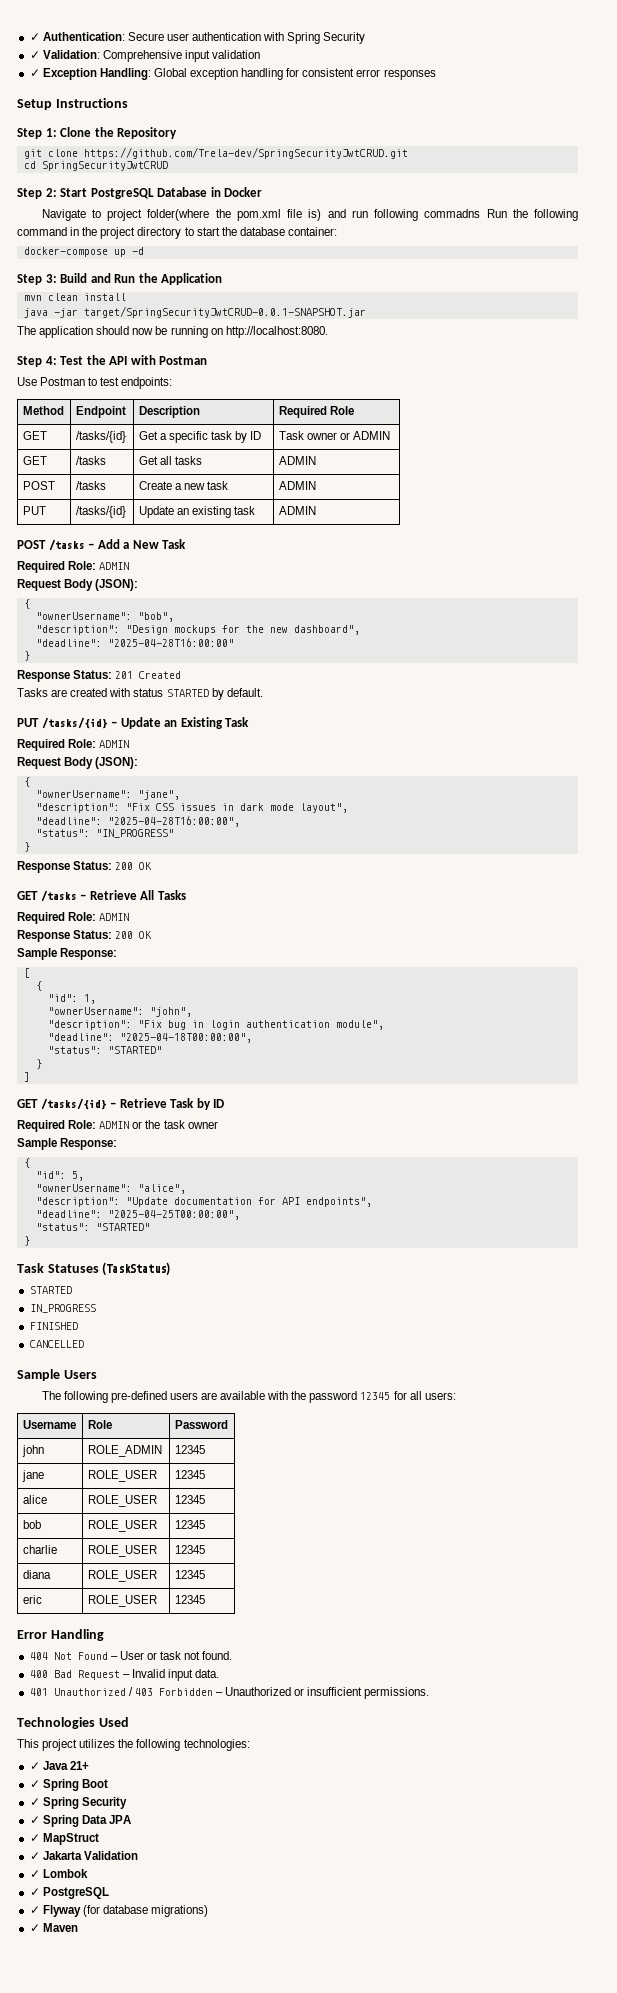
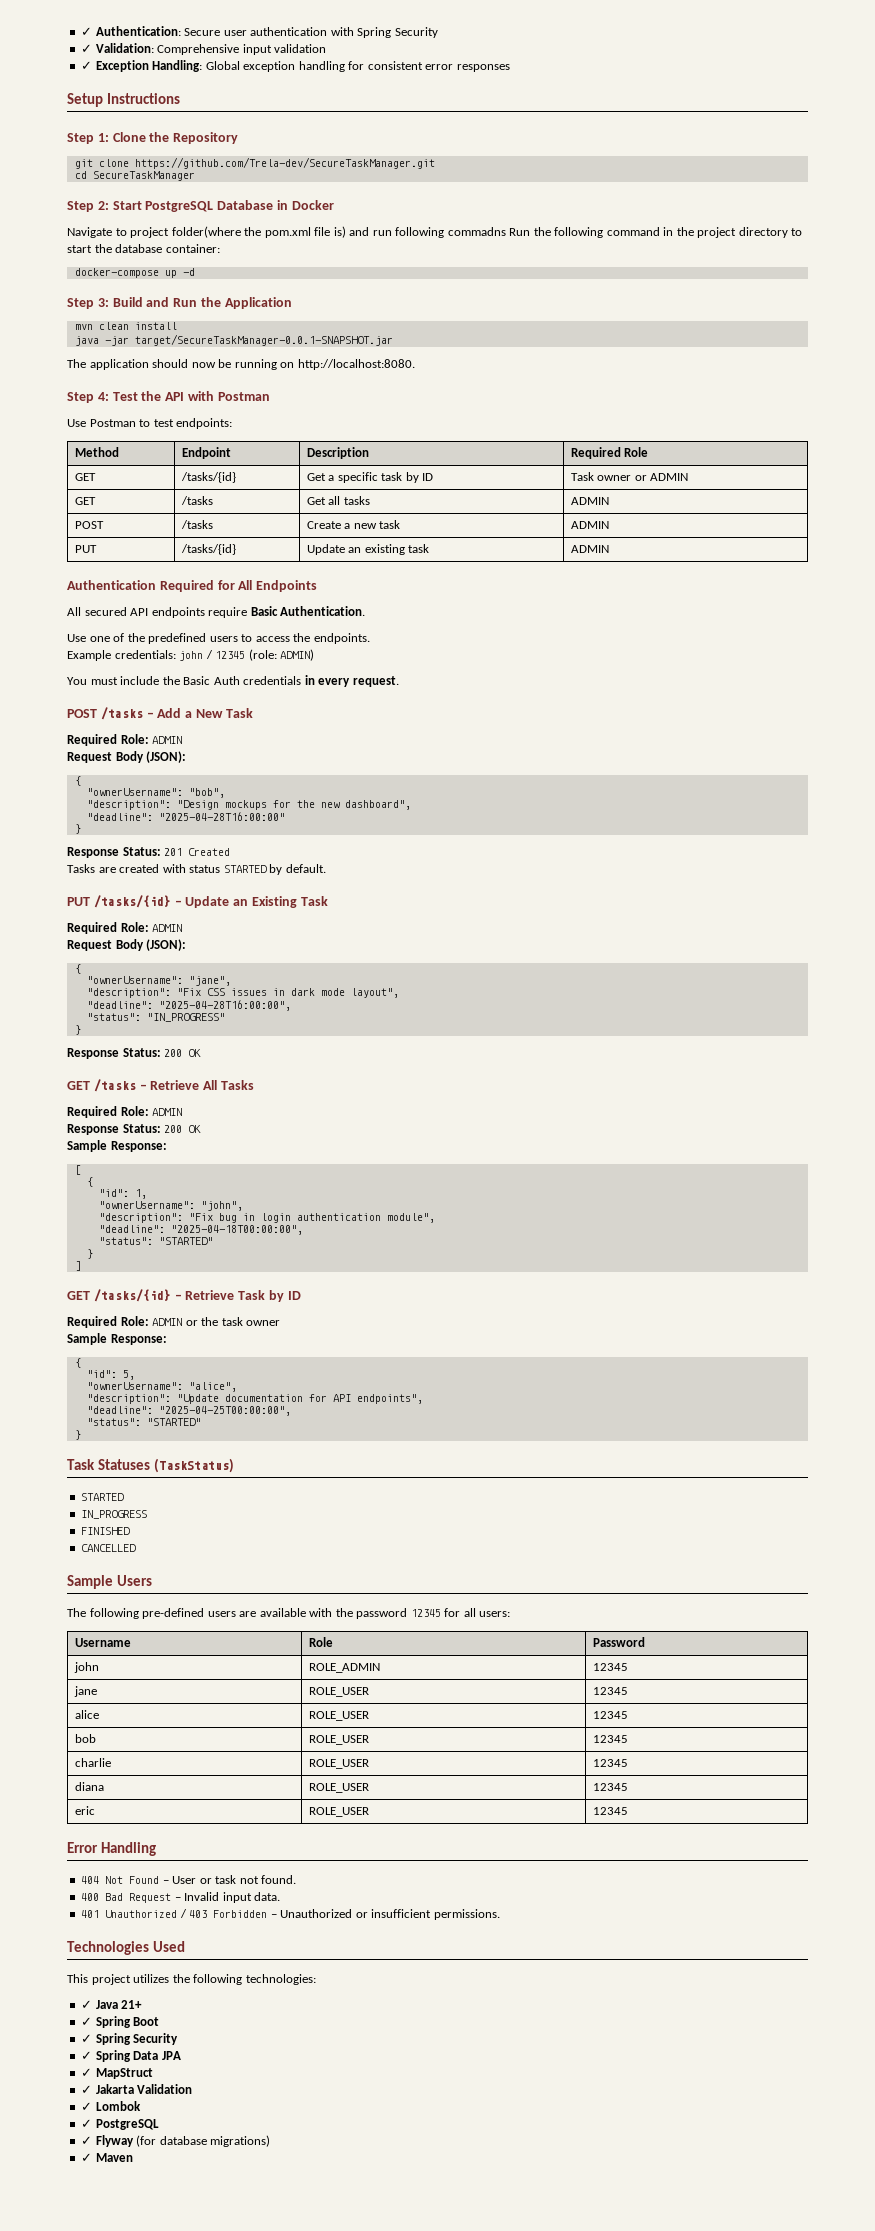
[83,147,408,159] https://github.com/Trela-dev/SpringSecurityJwtCRUD.git -> [134,157,435,169] https://github.com/Trela-dev/SecureTaskManager.git
[41,161,168,171] SpringSecurityJwtCRUD -> [92,171,195,181] SecureTaskManager
[83,306,366,318] target/SpringSecurityJwtCRUD-0.0.1-SNAPSHOT.jar -> [134,334,393,346] target/SecureTaskManager-0.0.1-SNAPSHOT.jar
(316, 510) none -> [67,580,318,592] [67,606,366,618] [67,633,370,644] [67,649,315,661] [67,675,399,687] // Authentication Required for All Endpoints // All secured API endpoints require Basic Authentication. // Use one of the predefined users to access the endpoints. // Example credentials: john / 12345 (role: ADMIN) // You must include the Basic Auth credentials in every request.

